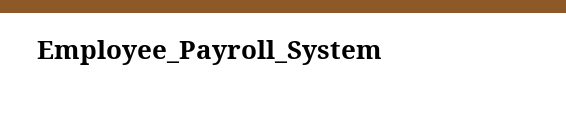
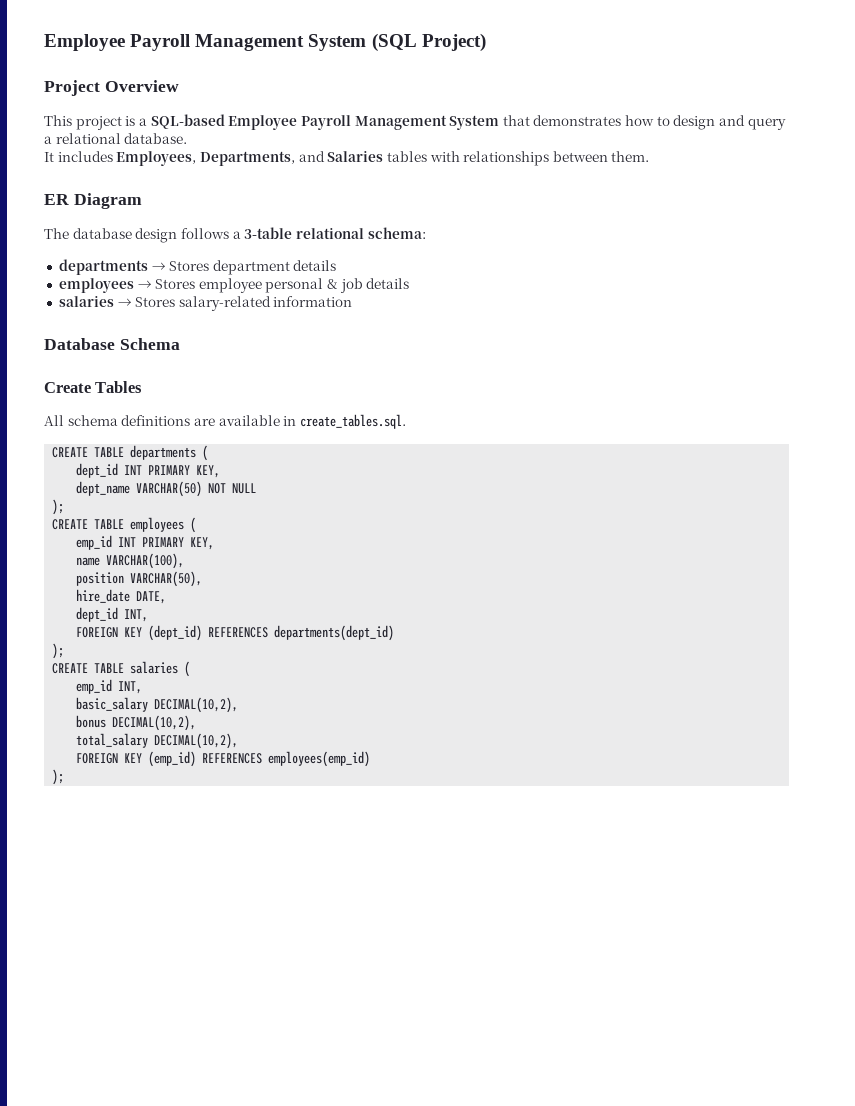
[37,40,382,65] Employee_Payroll_System -> [44,33,486,52] [44,80,179,96] [44,114,786,130] [44,133,188,144] [44,151,650,166] [44,193,142,209] [44,227,426,243] [58,259,337,275] [58,278,410,293] [58,296,353,311] [44,338,180,350] [44,381,143,393] [44,414,406,429] [52,445,209,461] [76,463,221,478] [76,481,257,497] [52,499,65,515] [52,517,197,533] [76,535,215,550] [76,553,185,569] [76,571,203,587] [76,589,167,604] [76,607,149,622] [76,625,395,641] [52,643,65,659] [52,661,191,677] [76,679,143,694] [76,697,239,713] [76,715,197,731] [76,733,239,749] [76,751,371,767] [52,769,65,785] Employee Payroll Management System (SQL Project) // Project Overview // This project is a SQL-based Employee Payroll Management System that demonstrates how to design and query a relational database. // It includes Employees, Departments, and Salaries tables with relationships between them. // ER Diagram // The database design follows a 3-table relational schema: // departments → Stores department details // employees → Stores employee personal & job details // salaries → Stores salary-related information // Database Schema // Create Tables // All schema definitions are available in create_tables.sql. // CREATE TABLE departments ( // dept_id INT PRIMARY KEY, // dept_name VARCHAR(50) NOT NULL // ); // CREATE TABLE employees ( // emp_id INT PRIMARY KEY, // name VARCHAR(100), // position VARCHAR(50), // hire_date DATE, // dept_id INT, // FOREIGN KEY (dept_id) REFERENCES departments(dept_id) // ); // CREATE TABLE salaries ( // emp_id INT, // basic_salary DECIMAL(10,2), // bonus DECIMAL(10,2), // total_salary DECIMAL(10,2), // FOREIGN KEY (emp_id) REFERENCES employees(emp_id) // );

